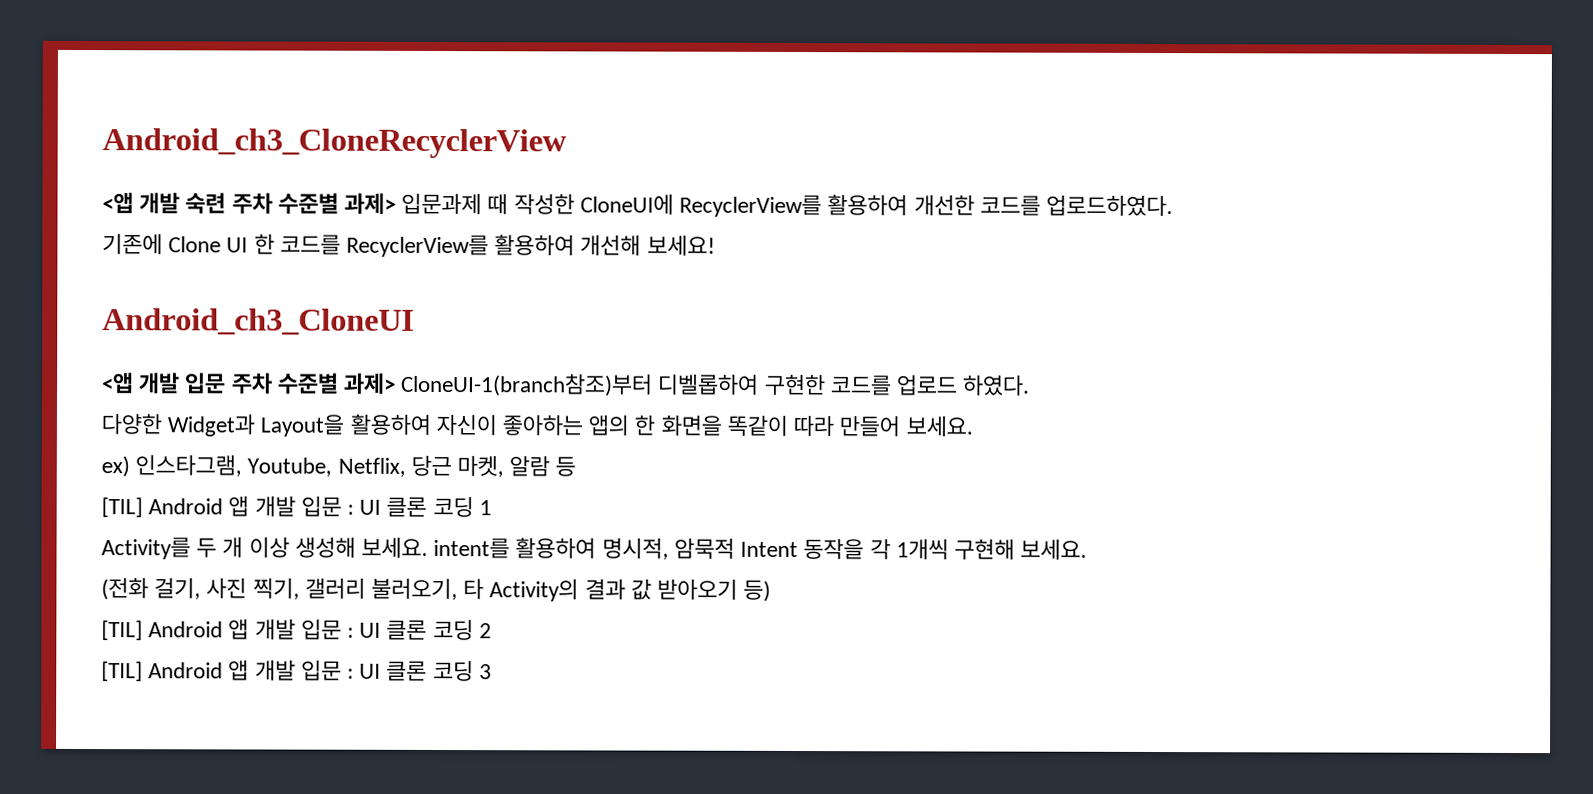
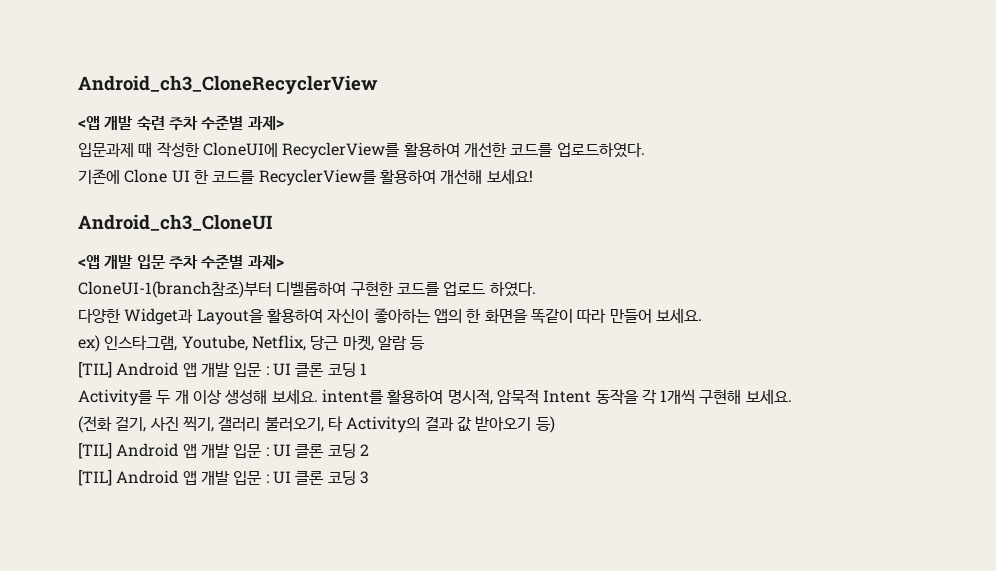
(397, 203) none -> (284, 123) //
(397, 383) none -> (284, 262) //

